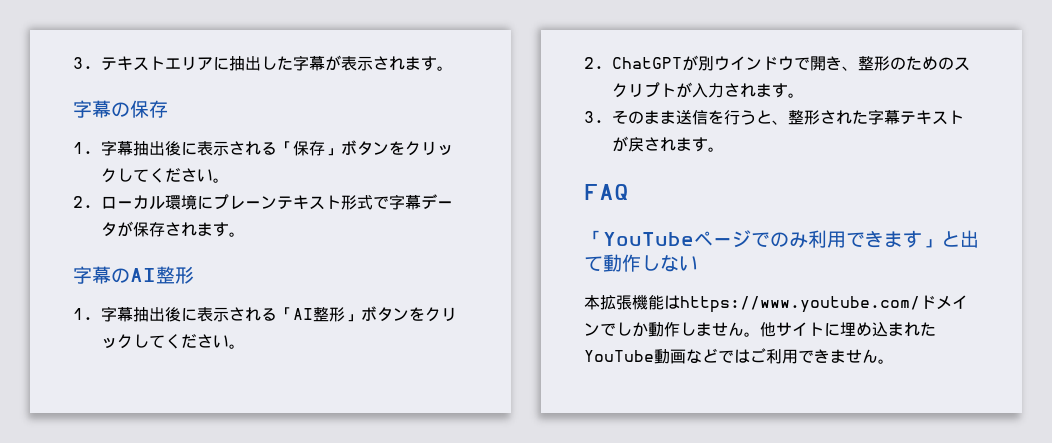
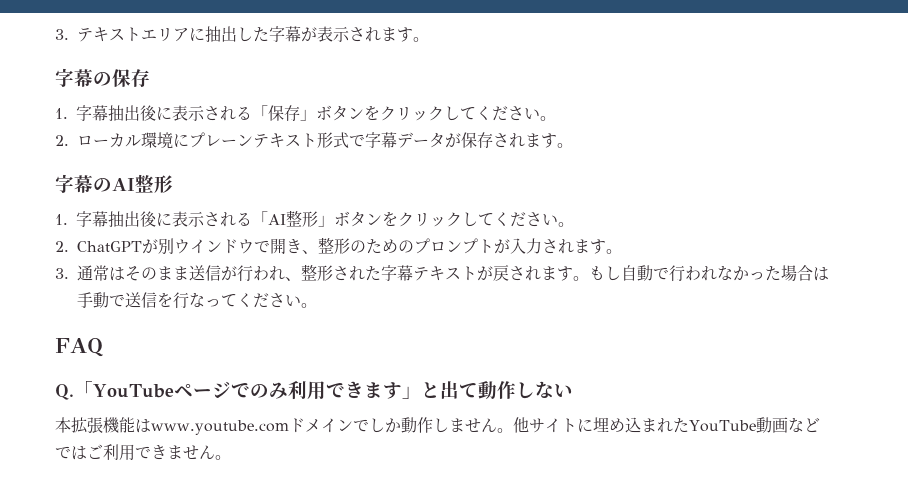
[954,57,970,71] [612,83,644,98] スクリ -> [414,238,462,254] プロン
(604, 117) none -> [77,265,125,281] 通常は
[708,110,772,125] を行うと -> [221,265,285,282] が行われ
(724, 149) none -> [589,265,829,282] [77,292,317,309] もし自動で行われなかった場合は手動で送信を行なってください。
(629, 192) none -> [55,384,74,400] Q.
[680,296,920,313] https://www.youtube.com/ -> [151,420,289,435] www.youtube.com

